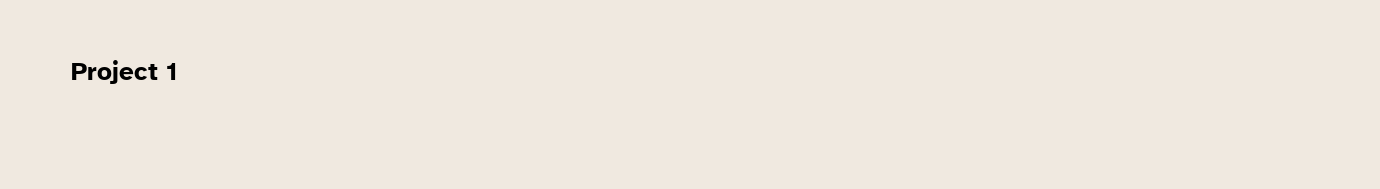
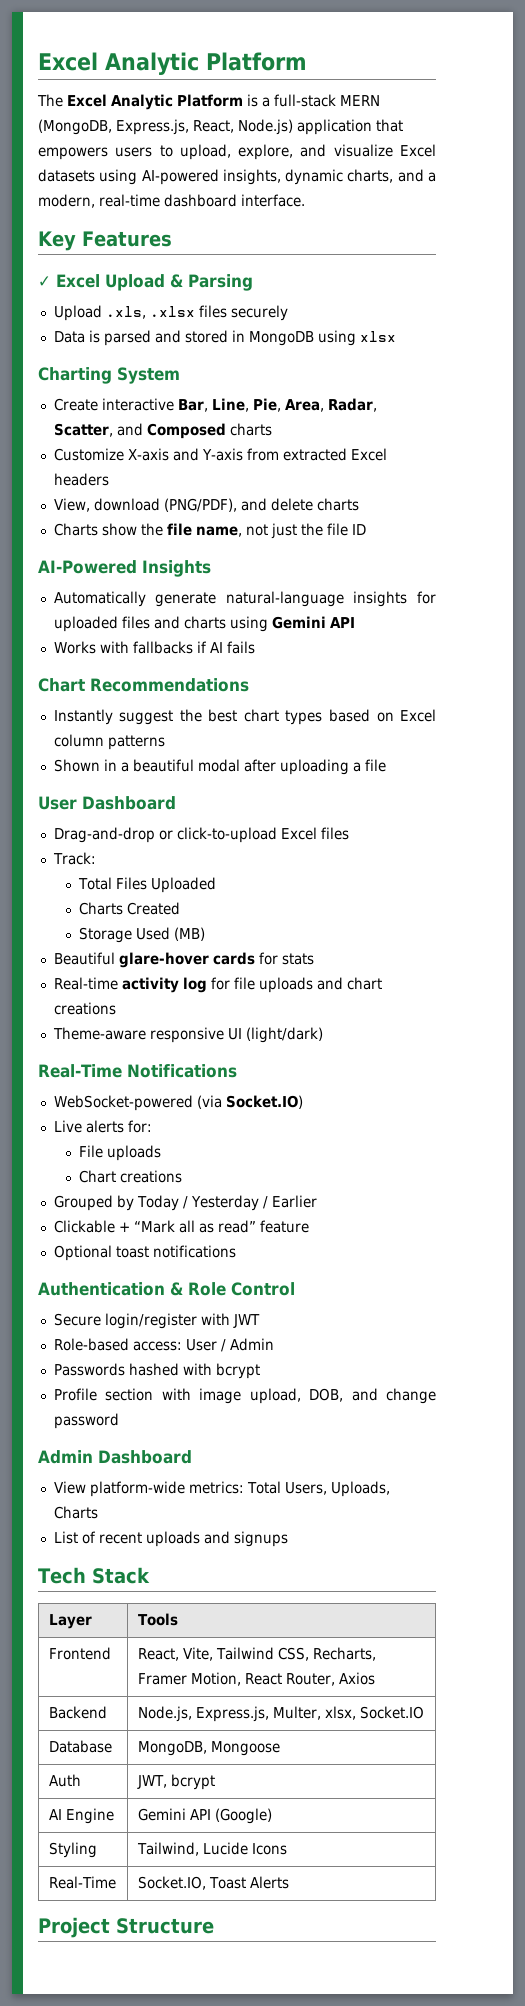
[71,60,178,84] Project 1 -> [38,52,307,75] [37,94,380,110] [38,119,403,135] [38,144,436,160] [38,169,436,185] [38,194,305,208] [38,231,172,251] [38,274,253,291] [53,305,288,321] [53,330,396,346] [38,367,180,384] [53,398,377,412] [53,423,272,439] [53,448,387,461] [53,473,109,486] [53,498,359,512] [53,523,366,539] [38,560,211,577] [53,591,436,607] [53,616,355,632] [53,641,255,654] [38,678,249,692] [53,709,437,725] [53,734,165,750] [53,759,386,775] [38,796,176,810] [53,827,349,843] [52,852,96,865] [77,877,216,893] [78,902,180,915] [78,927,205,943] [53,952,314,968] [53,977,382,993] [53,1002,116,1015] [52,1027,323,1043] [38,1064,237,1078] [53,1095,303,1111] [53,1120,152,1133] [78,1145,161,1161] [78,1170,182,1183] [53,1195,317,1211] [53,1220,309,1233] [53,1245,236,1261] [38,1282,295,1296] [53,1313,260,1329] [53,1338,274,1352] [53,1363,260,1379] [53,1388,437,1404] [53,1413,119,1429] [38,1450,192,1464] [53,1481,390,1497] [53,1506,98,1519] [53,1531,288,1547] [38,1567,150,1584] [48,1614,92,1629] [137,1613,178,1626] [48,1647,111,1660] [137,1647,376,1661] [137,1672,375,1686] [48,1706,107,1719] [137,1706,424,1722] [48,1740,112,1753] [137,1741,280,1756] [48,1774,81,1787] [136,1774,215,1790] [48,1808,114,1824] [137,1808,272,1824] [48,1842,97,1858] [136,1842,287,1856] [48,1876,116,1889] [137,1876,289,1890] [38,1917,214,1938] Excel Analytic Platform // The Excel Analytic Platform is a full-stack MERN (MongoDB, Express.js, React, Node.js) application that empowers users to upload, explore, and visualize Excel datasets using AI-powered insights, dynamic charts, and a modern, real-time dashboard interface. // Key Features // ✓ Excel Upload & Parsing // Upload .xls, .xlsx files securely // Data is parsed and stored in MongoDB using xlsx // Charting System // Create interactive Bar, Line, Pie, Area, Radar, Scatter, and Composed charts // Customize X-axis and Y-axis from extracted Excel headers // View, download (PNG/PDF), and delete charts // Charts show the file name, not just the file ID // AI-Powered Insights // Automatically generate natural-language insights for uploaded files and charts using Gemini API // Works with fallbacks if AI fails // Chart Recommendations // Instantly suggest the best chart types based on Excel column patterns // Shown in a beautiful modal after uploading a file // User Dashboard // Drag-and-drop or click-to-upload Excel files // Track: // Total Files Uploaded // Charts Created // Storage Used (MB) // Beautiful glare-hover cards for stats // Real-time activity log for file uploads and chart creations // Theme-aware responsive UI (light/dark) // Real-Time Notifications // WebSocket-powered (via Socket.IO) // Live alerts for: // File uploads // Chart creations // Grouped by Today / Yesterday / Earlier // Clickable + “Mark all as read” feature // Optional toast notifications // Authentication & Role Control // Secure login/register with JWT // Role-based access: User / Admin // Passwords hashed with bcrypt // Profile section with image upload, DOB, and change password // Admin Dashboard // View platform-wide metrics: Total Users, Uploads, Charts // List of recent uploads and signups // Tech Stack // Layer | Tools // Frontend | React, Vite, Tailwind CSS, Recharts, Framer Motion, React Router, Axios // Backend | Node.js, Express.js, Multer, xlsx, Socket.IO // Database | MongoDB, Mongoose // Auth | JWT, bcrypt // AI Engine | Gemini API (Google) // Styling | Tailwind, Lucide Icons // Real-Time | Socket.IO, Toast Alerts // Project Structure

